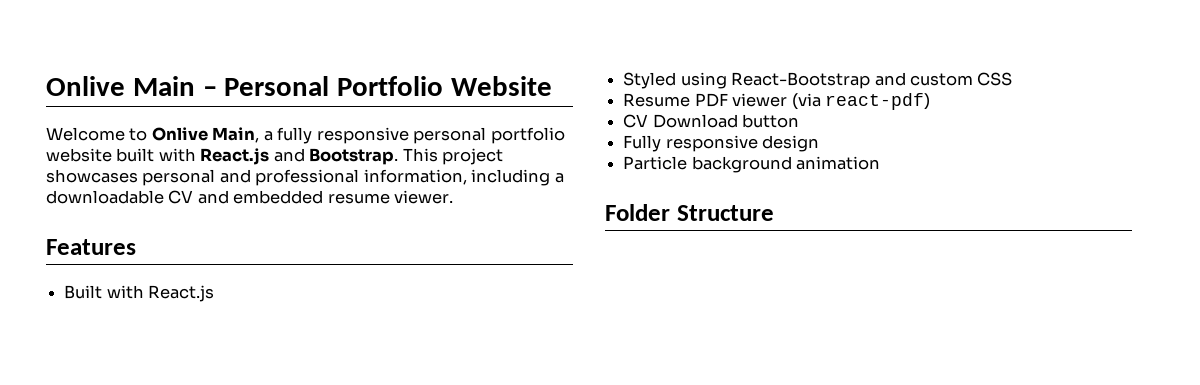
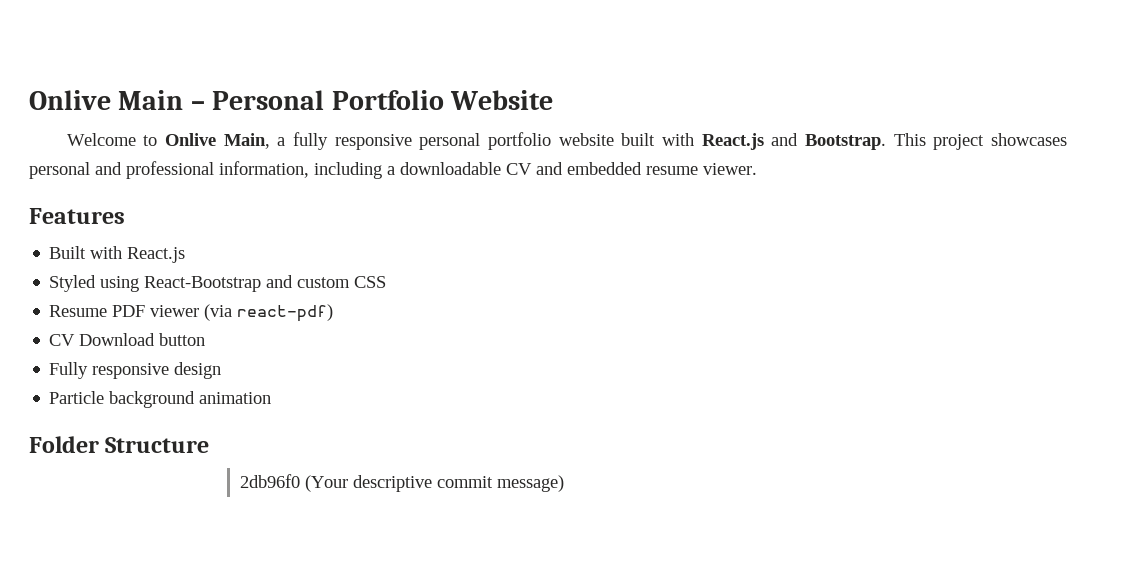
(774, 213) none -> [240,474,565,492] // 2db96f0 (Your descriptive commit message)

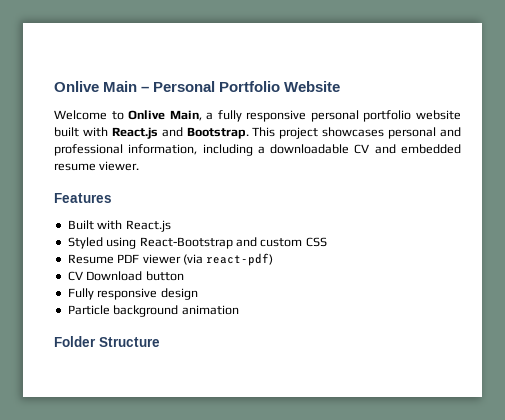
[240,474,565,492] // 2db96f0 (Your descriptive commit message) -> (160, 342) none

